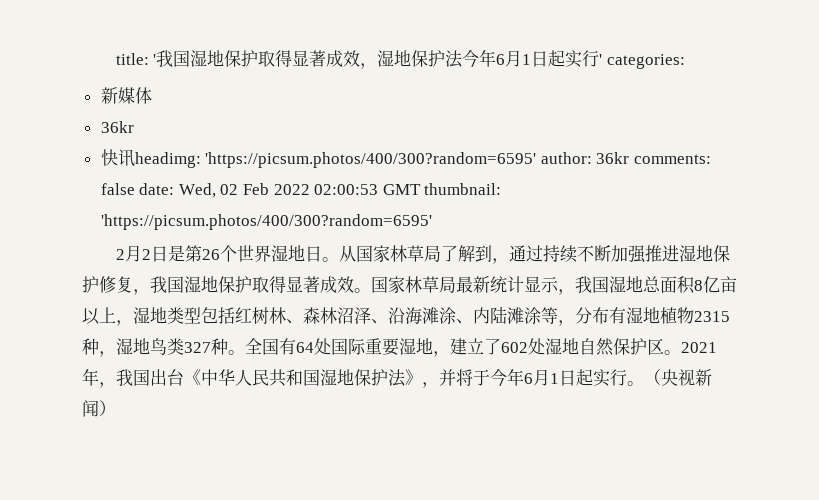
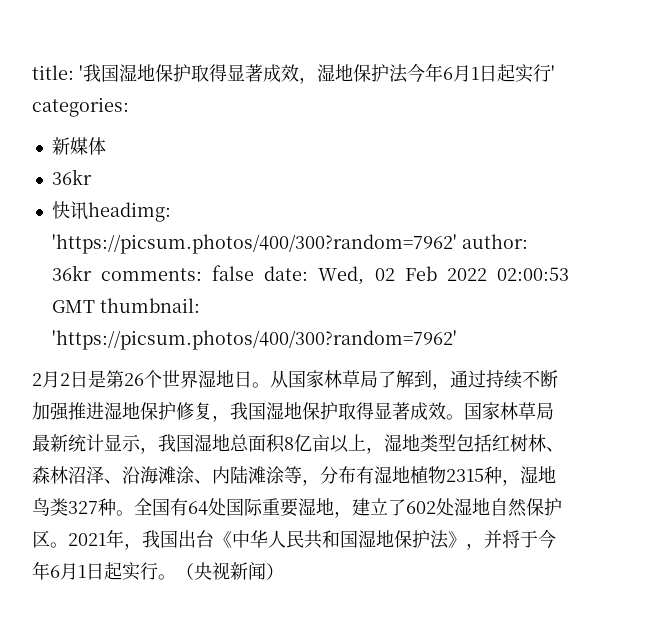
[205,152,537,168] 'https://picsum.photos/400/300?random=6595' -> [51,234,457,254] 'https://picsum.photos/400/300?random=7962'
[100,214,432,230] 'https://picsum.photos/400/300?random=6595' -> [51,330,457,350] 'https://picsum.photos/400/300?random=7962'

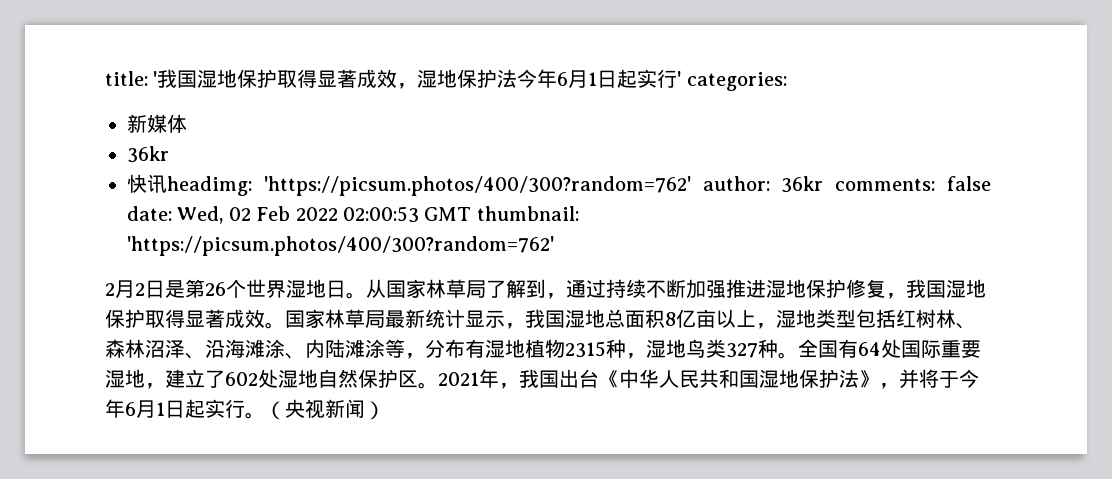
[51,234,457,254] 'https://picsum.photos/400/300?random=7962' -> [263,176,691,196] 'https://picsum.photos/400/300?random=762'
[51,330,457,350] 'https://picsum.photos/400/300?random=7962' -> [127,236,554,256] 'https://picsum.photos/400/300?random=762'

